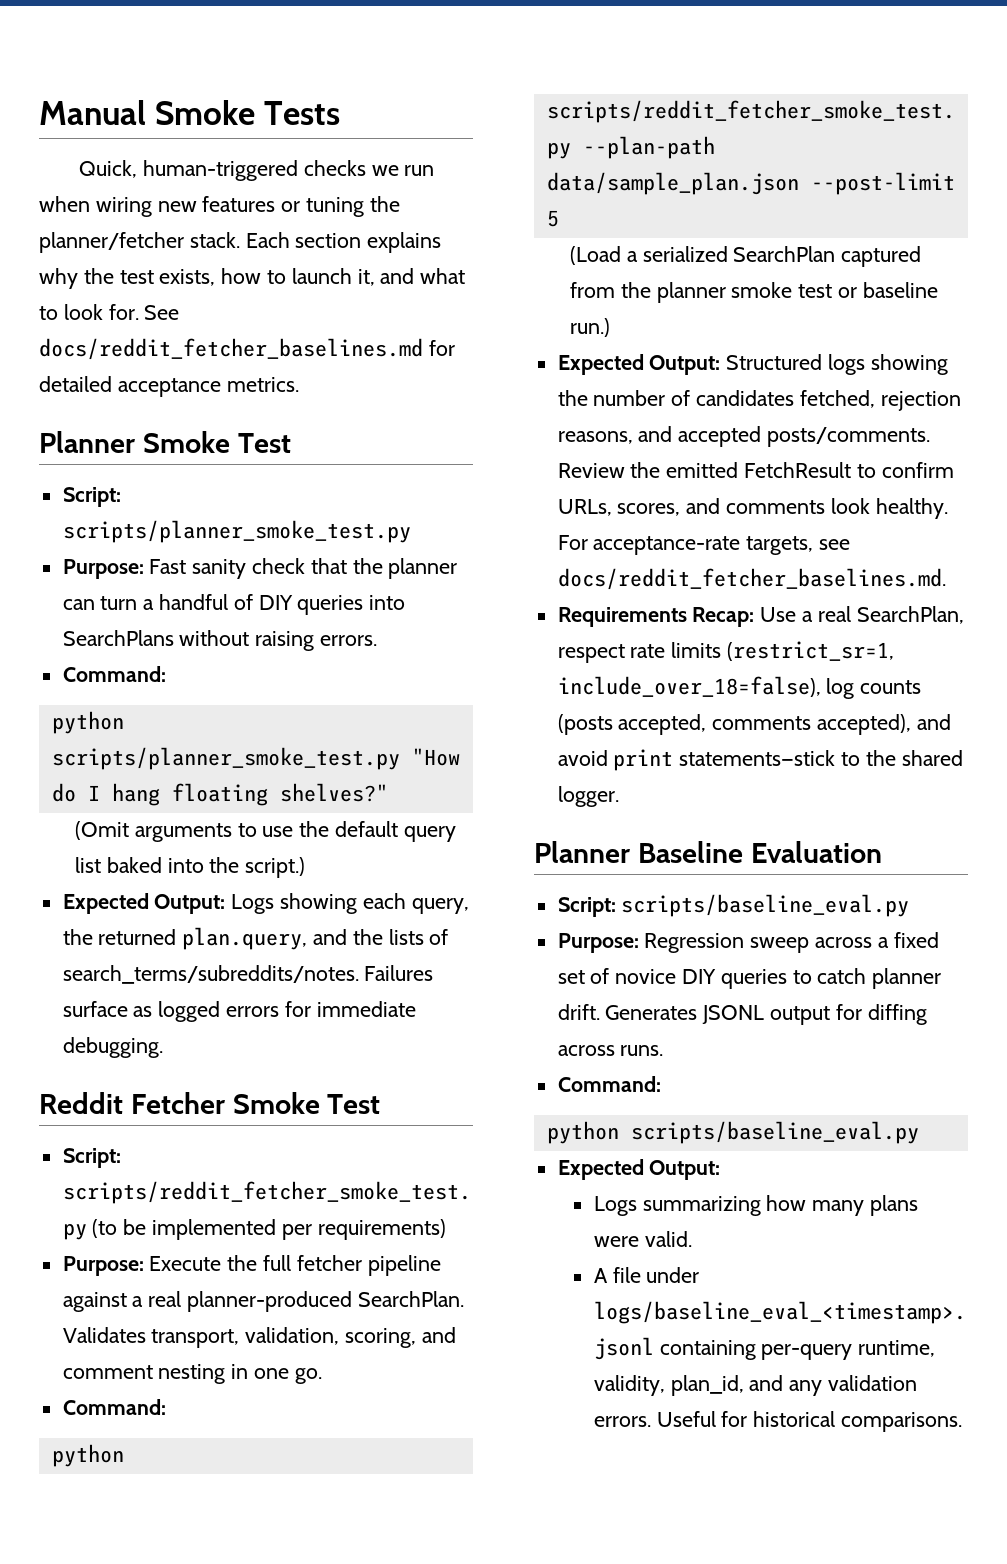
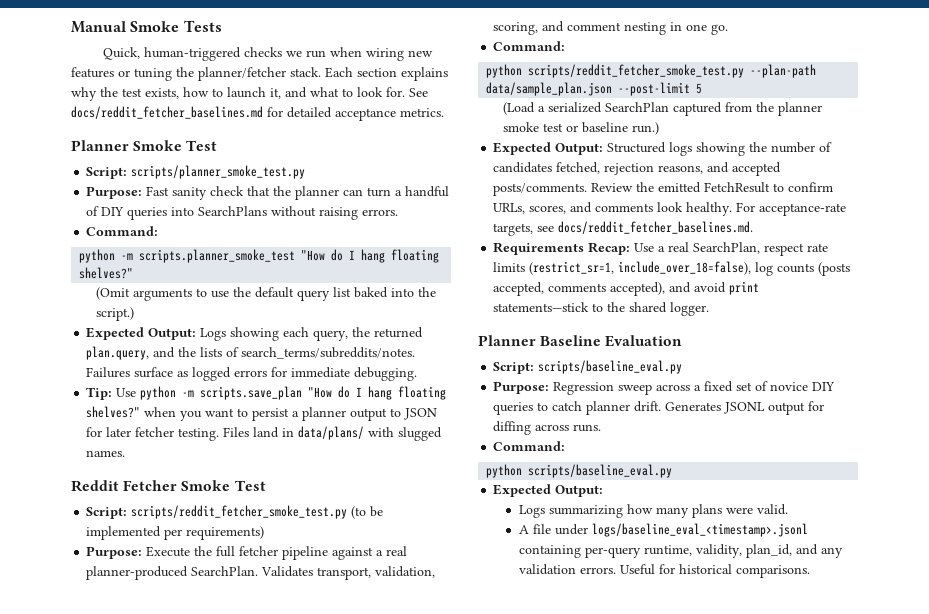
[51,747,400,770] scripts/planner_smoke_test.py -> [121,249,296,263] -m scripts.planner_smoke_test
(163, 1047) none -> [86,386,447,400] [86,406,438,421] [86,426,443,441] [86,450,126,457] // Tip: Use python -m scripts.save_plan "How do I hang floating shelves?" when you want to persist a planner output to JSON for later fetcher testing. Files land in data/plans/ with slugged names.

